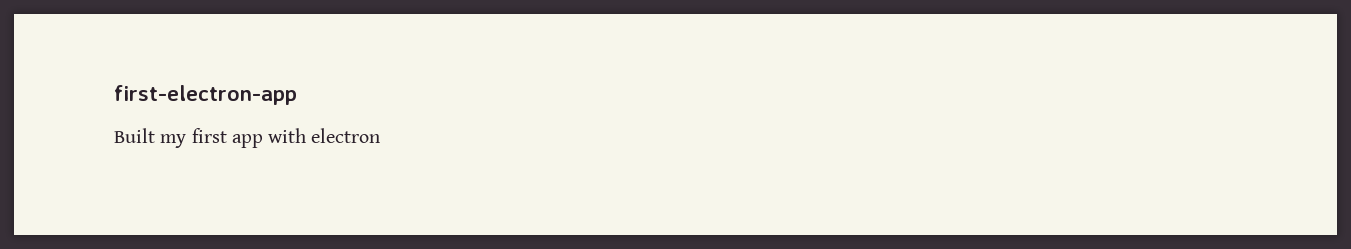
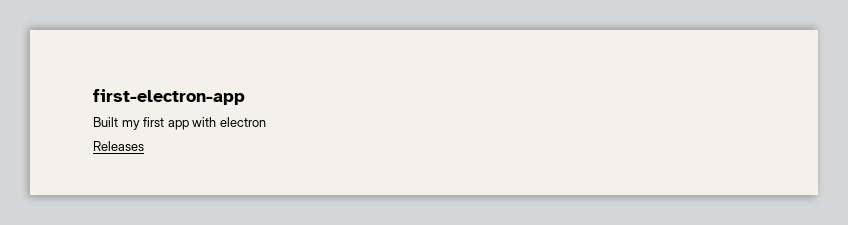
(381, 135) none -> [93,141,144,151] // Releases

